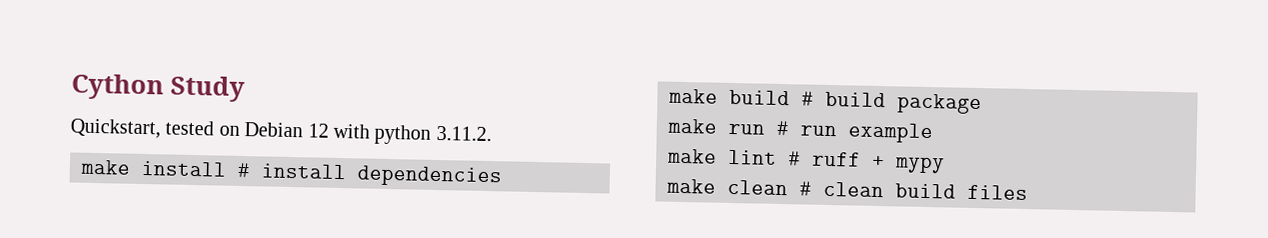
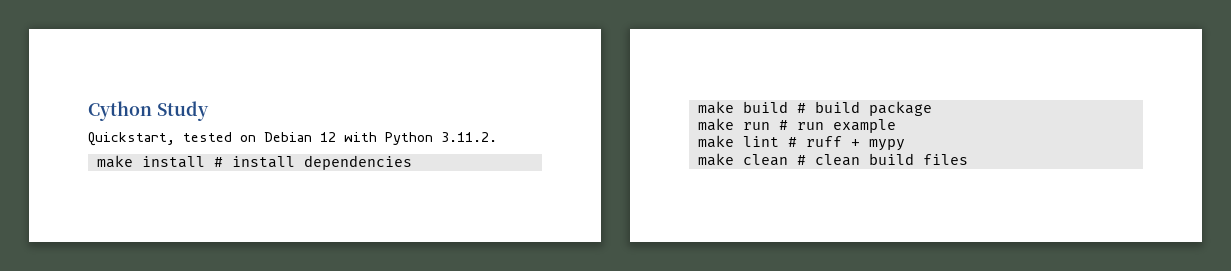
[374,124,432,145] python -> [385,132,433,145] Python

